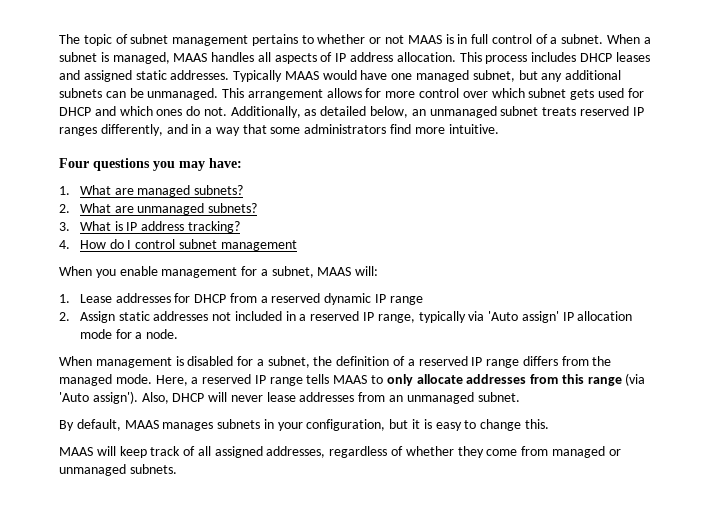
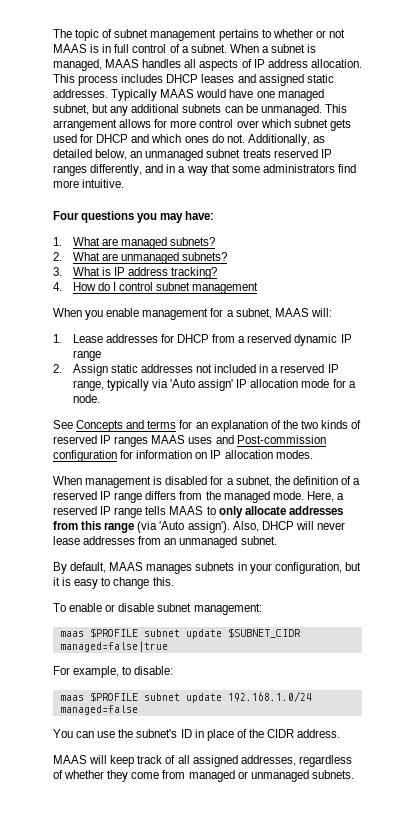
(179, 334) none -> [53,420,362,432] [53,435,326,447] [53,450,313,462] // See Concepts and terms for an explanation of the two kinds of reserved IP ranges MAAS uses and Post-commission configuration for information on IP allocation modes.
(549, 424) none -> [53,603,262,615] [59,628,301,639] [59,641,168,652] [53,666,174,678] [59,691,312,703] [59,705,138,715] [53,729,341,741] // To enable or disable subnet management: // maas $PROFILE subnet update $SUBNET_CIDR managed=false|true // For example, to disable: // maas $PROFILE subnet update 192.168.1.0/24 managed=false // You can use the subnet's ID in place of the CIDR address.

